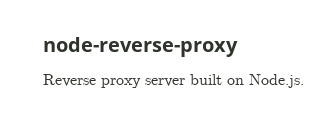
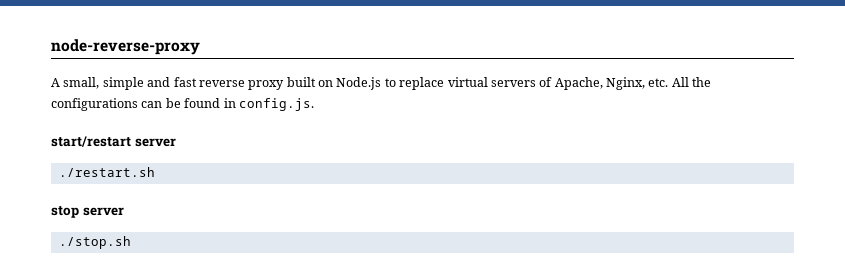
[43,74,304,88] Reverse proxy server built on Node.js. -> [51,77,712,90] [51,98,314,111] [51,136,176,147] [58,167,155,177] [51,206,124,218] [58,236,131,249] A small, simple and fast reverse proxy built on Node.js to replace virtual servers of Apache, Nginx, etc. All the configurations can be found in config.js. // start/restart server // ./restart.sh // stop server // ./stop.sh

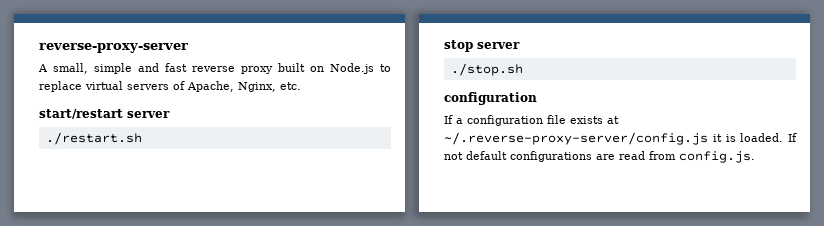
[51,39,200,55] node-reverse-proxy -> [39,43,188,53] reverse-proxy-server
[671,77,712,87] [51,98,314,111] All the configurations can be found in config.js. -> (301, 86) none
(131, 242) none -> [444,92,537,105] [444,115,619,126] [444,132,797,145] [444,151,755,163] // configuration // If a configuration file exists at ~/.reverse-proxy-server/config.js it is loaded. If not default configurations are read from config.js.

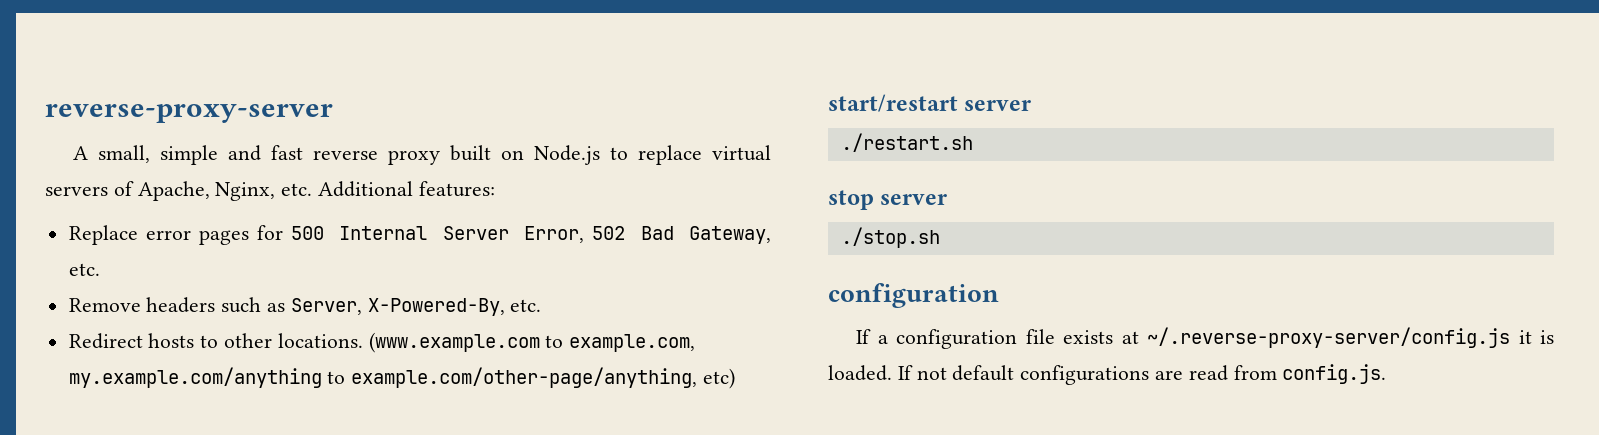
(301, 86) none -> [318,181,495,197] [68,225,771,245] [68,263,100,276] [68,297,542,316] [68,332,696,353] [68,367,736,389] Additional features: // Replace error pages for 500 Internal Server Error, 502 Bad Gateway, etc. // Remove headers such as Server, X-Powered-By, etc. // Redirect hosts to other locations. (www.example.com to example.com, my.example.com/anything to example.com/other-page/anything, etc)

